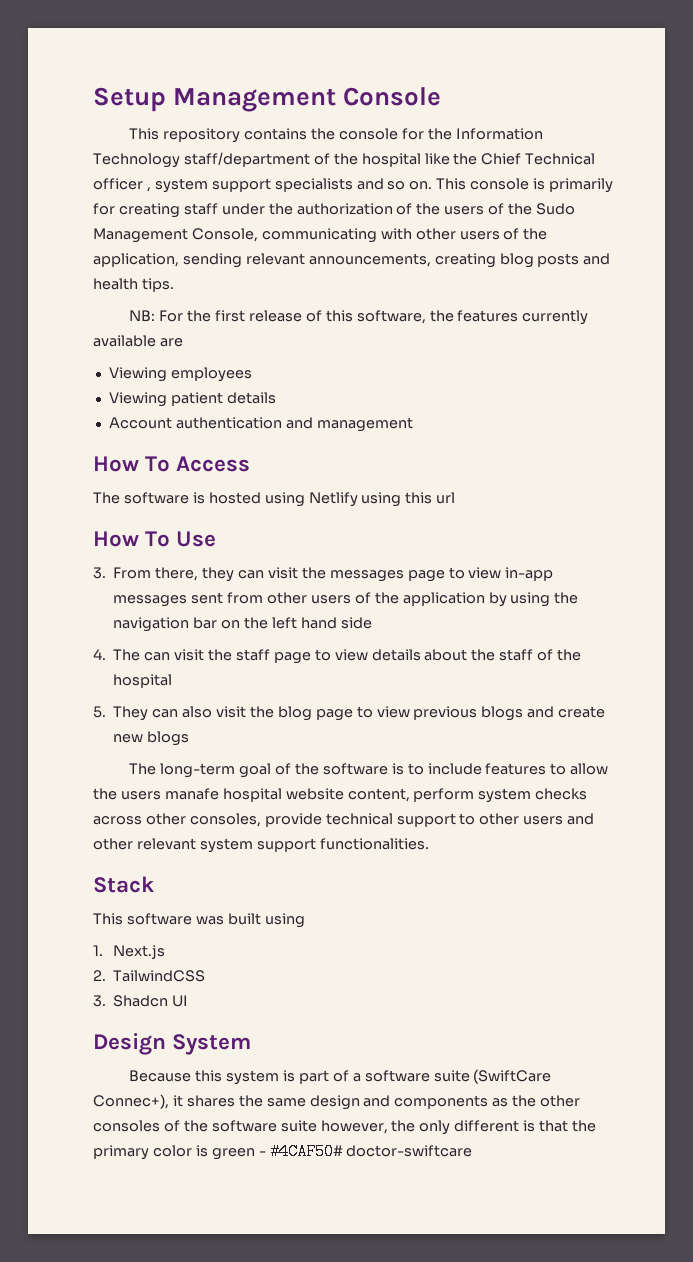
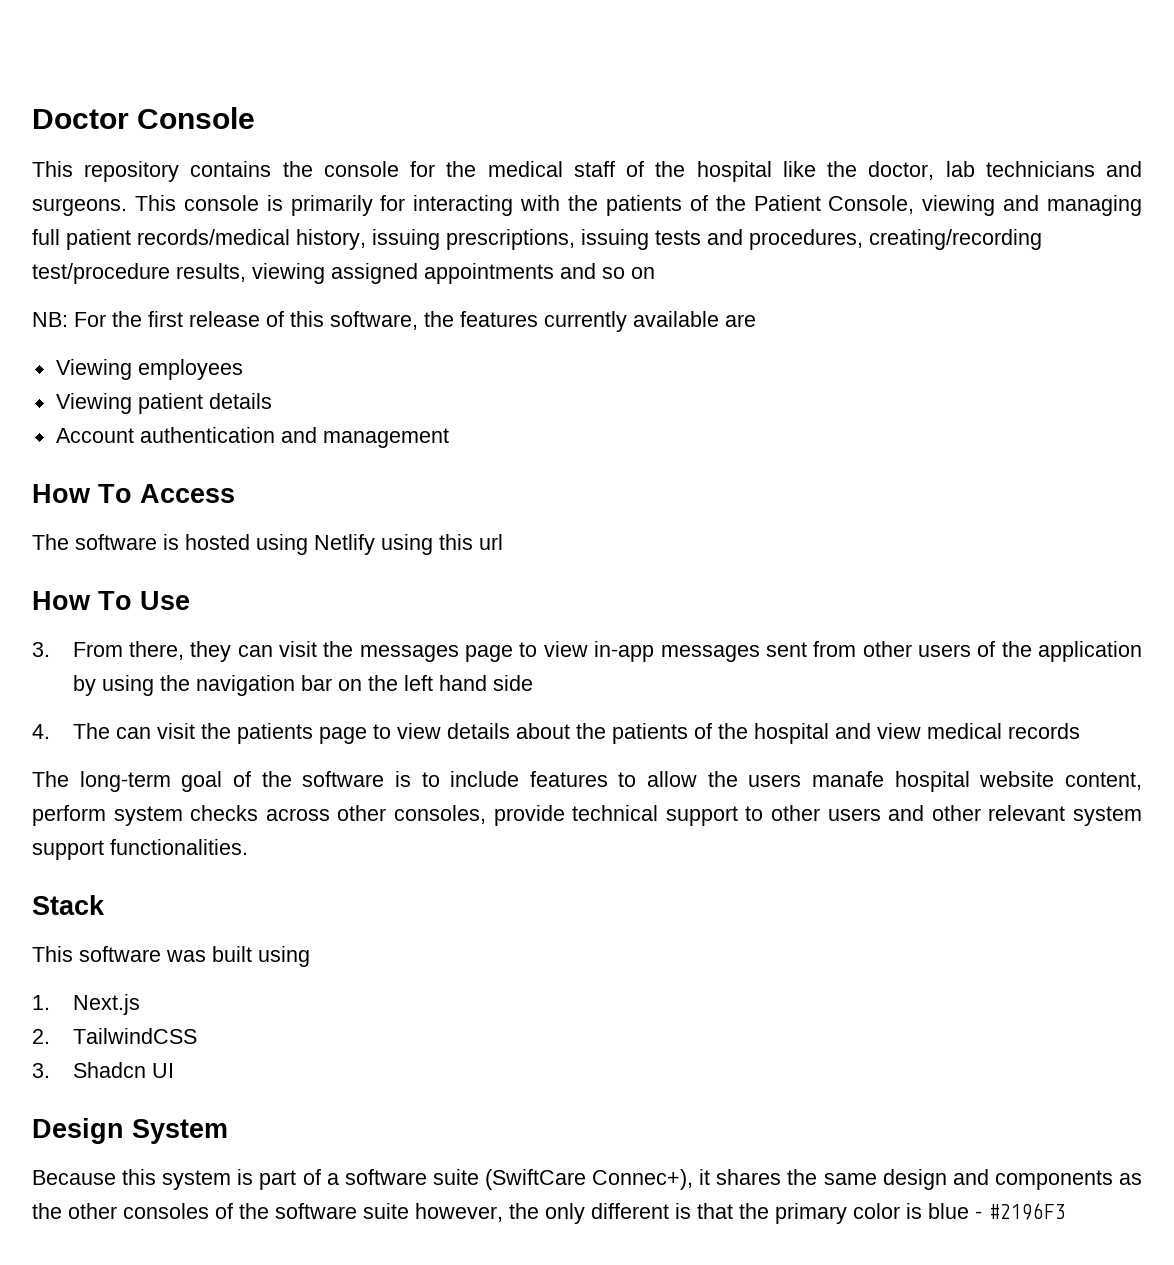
[93,87,337,112] Setup Management -> [32,109,129,129] Doctor
[455,128,543,140] [93,152,310,168] Information Technology staff/department -> [487,161,615,177] medical staff
[481,153,596,165] [93,178,433,193] Chief Technical officer , system support specialists and so on. -> [868,161,1143,180] [32,198,127,216] doctor, lab technicians and surgeons.
[118,203,576,218] [93,228,548,243] [93,253,611,268] [93,278,174,292] creating staff under the authorization of the users of the Sudo Management Console, communicating with other users of the application, sending relevant announcements, creating blog posts and health tips. -> [413,195,1142,216] [32,229,1042,250] [32,263,655,284] interacting with the patients of the Patient Console, viewing and managing full patient records/medical history, issuing prescriptions, issuing tests and procedures, creating/recording test/procedure results, viewing assigned appointments and so on
[235,649,270,661] staff -> [236,723,313,744] patients
[499,649,582,661] [113,674,173,688] [93,706,606,721] [113,731,190,746] staff of the hospital // 5. They can also visit the blog page to view previous blogs and create new blogs -> [611,723,1080,744] patients of the hospital and view medical records
[211,1143,473,1160] green - #4CAF50# doctor-swiftcare -> [928,1203,1065,1220] blue - #2196F3

